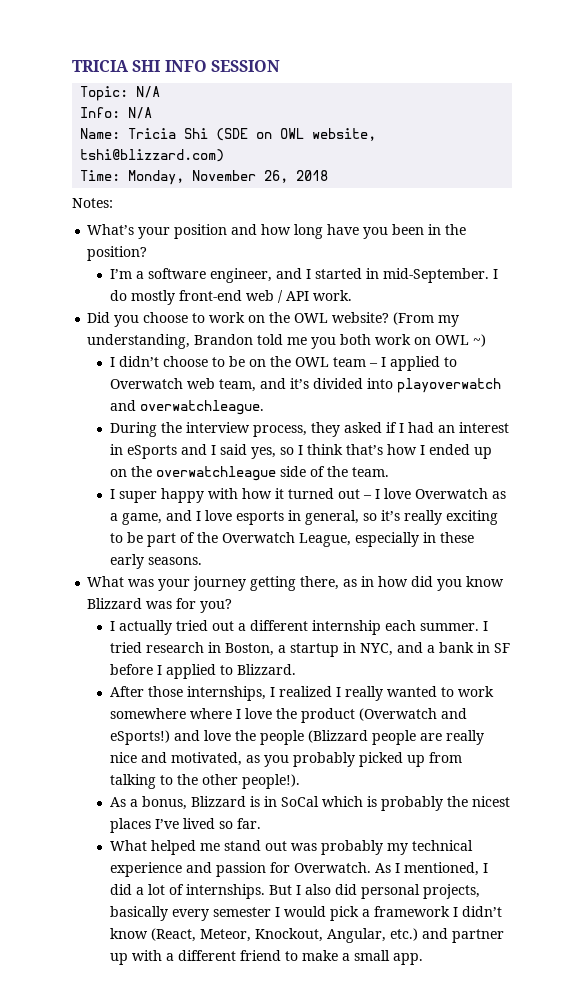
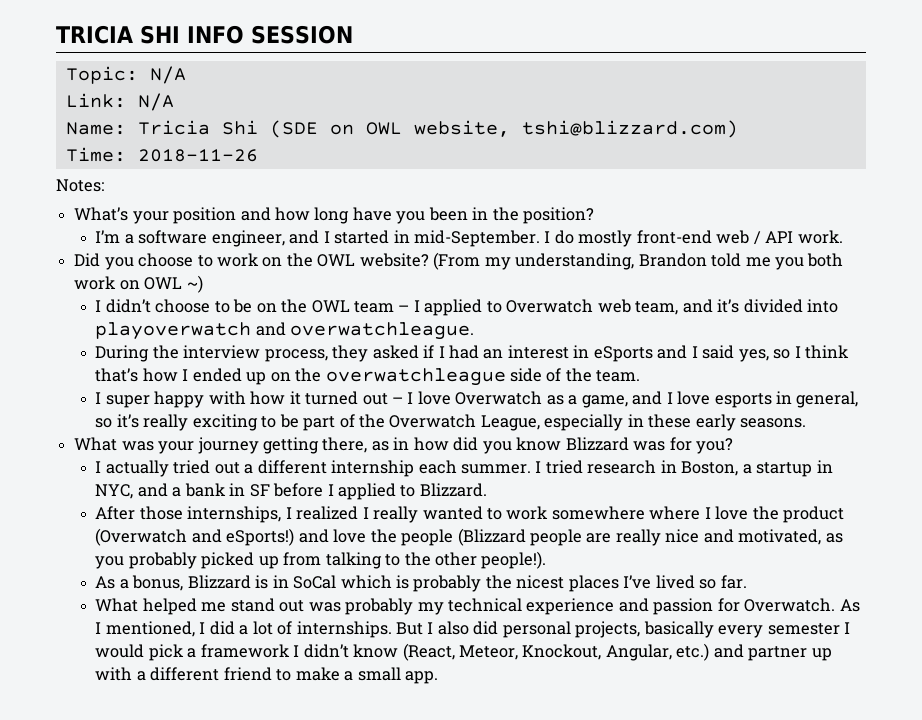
[80,107,121,118] Info: -> [65,93,126,108] Link:
[128,170,329,185] Monday, November 26, 2018 -> [137,149,258,162] 2018-11-26

